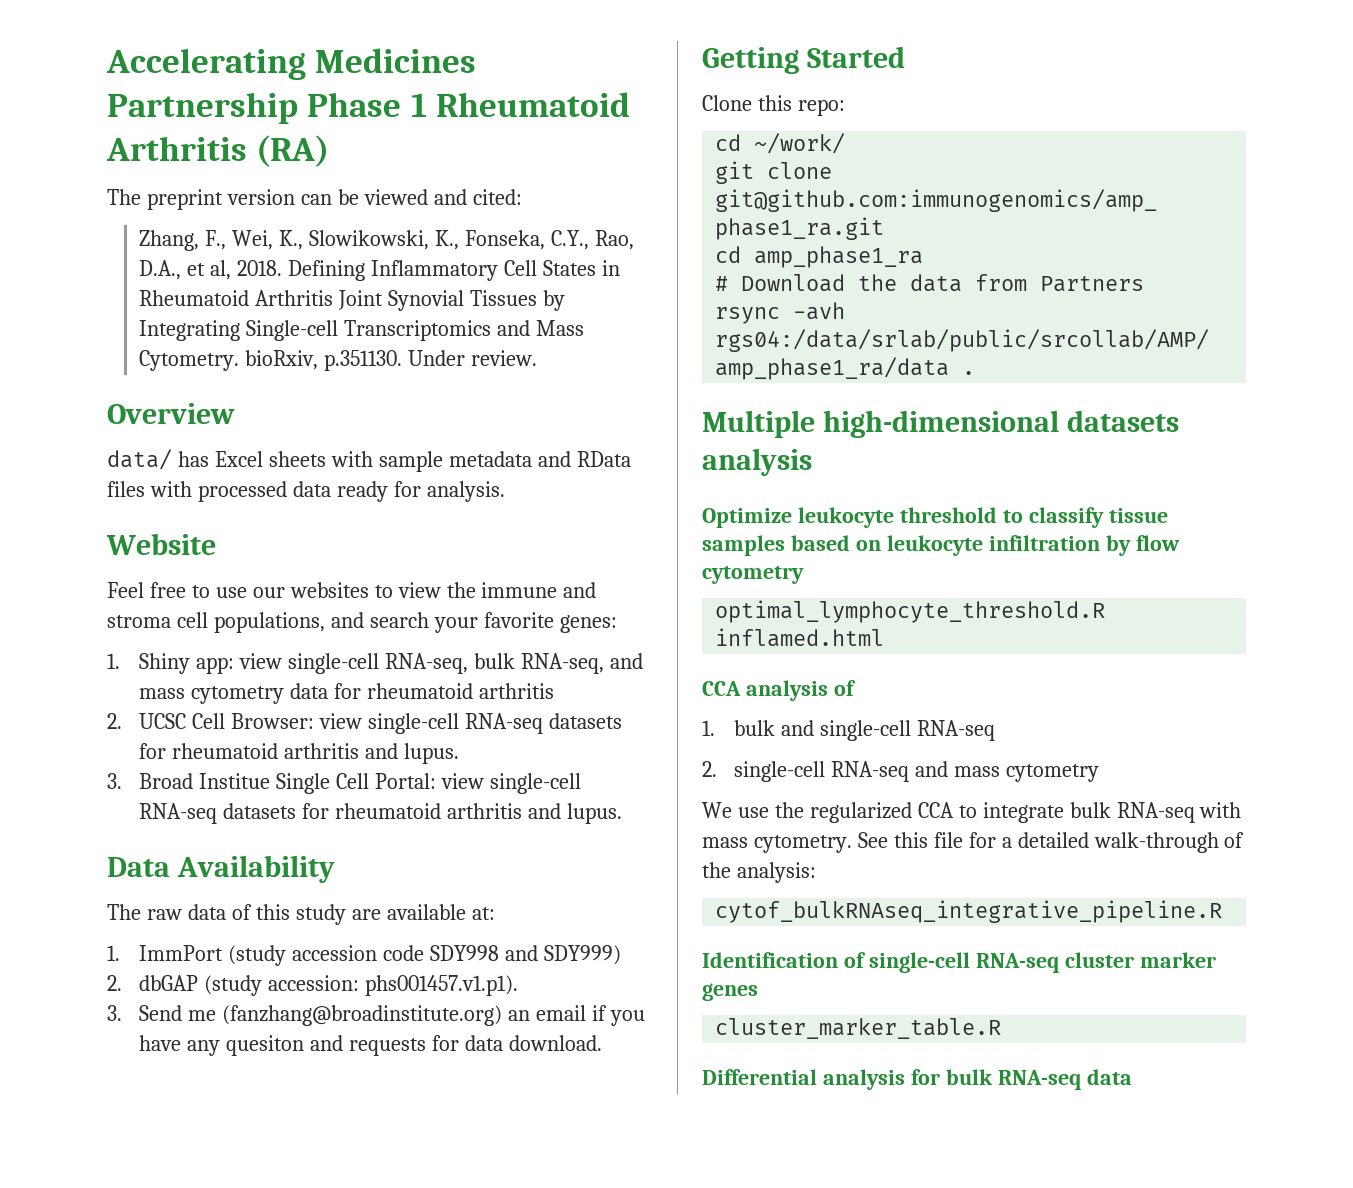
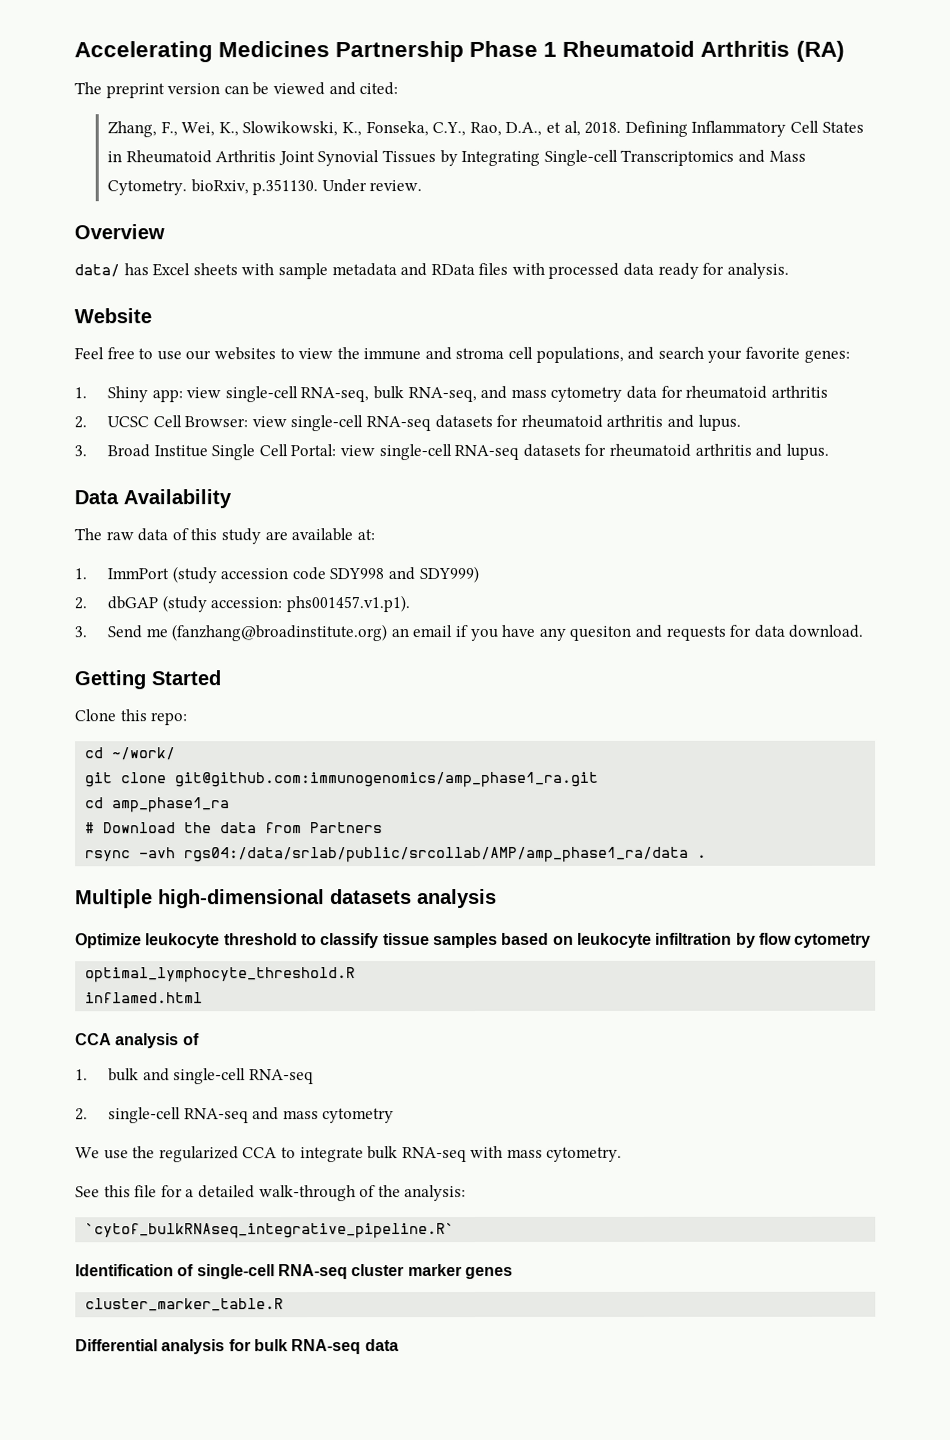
(852, 844) none -> (623, 1154) //
[715,900,1223,923] cytof_bulkRNAseq_integrative_pipeline.R -> [85,1223,456,1239] `cytof_bulkRNAseq_integrative_pipeline.R`

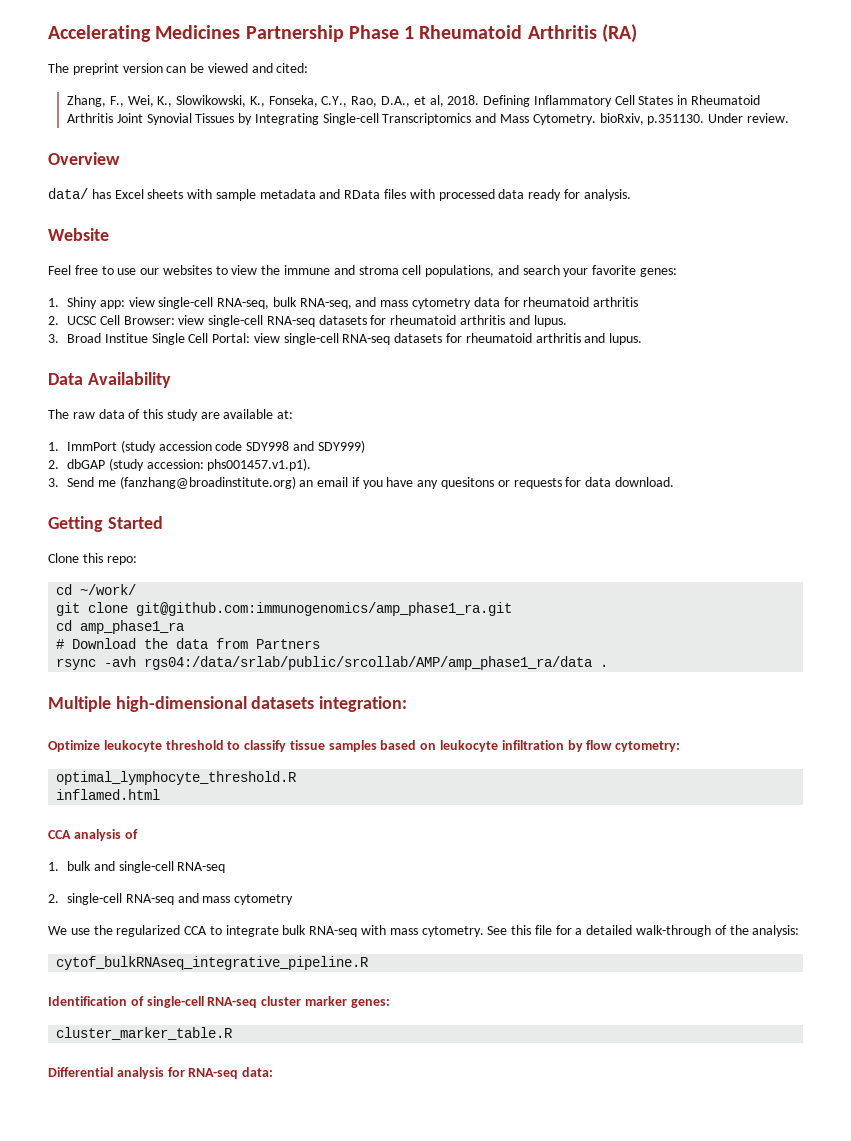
[569,624,662,641] quesiton and -> [440,477,510,489] quesitons or
[417,888,497,909] analysis -> [319,696,408,712] integration:
[794,933,872,948] cytometry -> [615,741,681,752] cytometry:
(623, 1154) // -> (484, 931) none
[85,1223,456,1239] `cytof_bulkRNAseq_integrative_pipeline.R` -> [56,956,370,970] cytof_bulkRNAseq_integrative_pipeline.R
[464,1266,513,1280] genes -> [350,999,390,1008] genes:
[253,1339,399,1355] bulk RNA-seq data -> [188,1067,274,1079] RNA-seq data:

